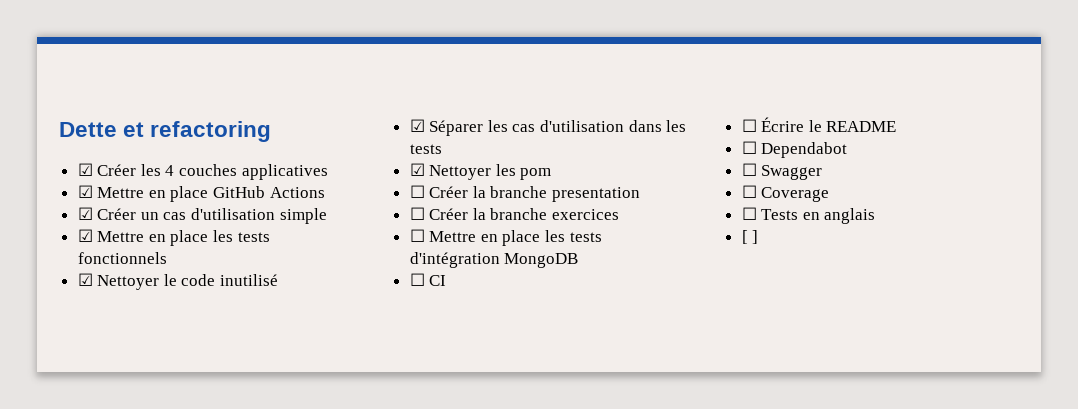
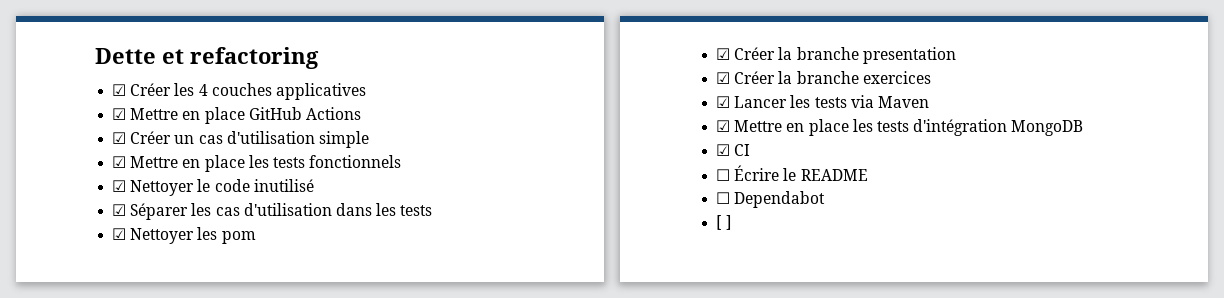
[409,185,425,198] ☐ -> [716,48,731,60] ☑
[409,207,425,220] ☐ -> [716,72,731,84] ☑
[409,229,425,242] ☐ -> [716,95,929,108] [716,120,731,132] ☑ Lancer les tests via Maven // ☑
[409,273,425,286] ☐ -> [716,144,731,156] ☑
[741,163,823,180] [741,185,830,202] [741,207,876,224] // ☐ Swagger // ☐ Coverage // ☐ Tests en anglais -> (826, 199) none

